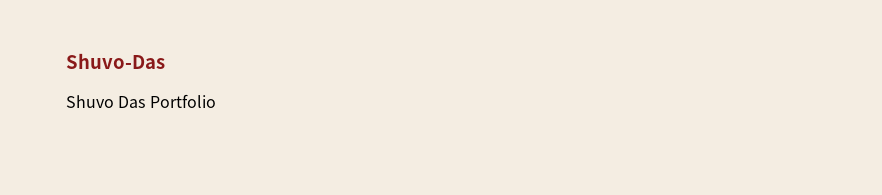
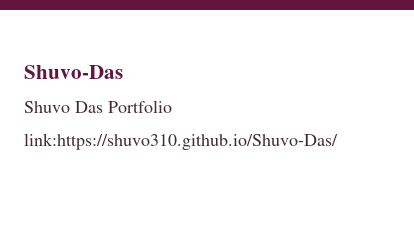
(216, 101) none -> [24,133,338,150] // link:https://shuvo310.github.io/Shuvo-Das/

